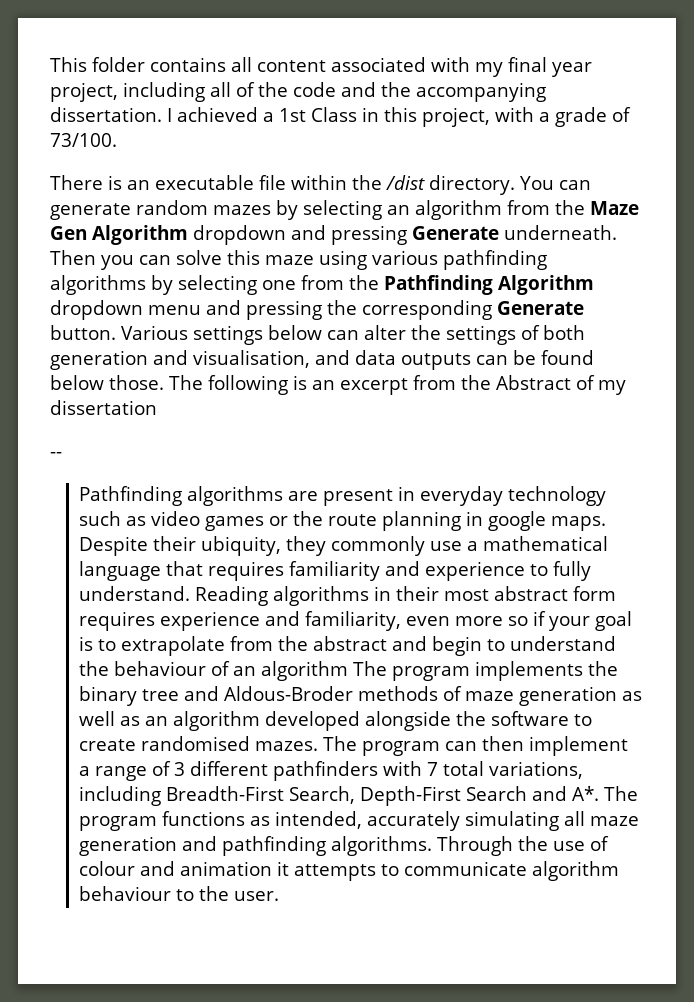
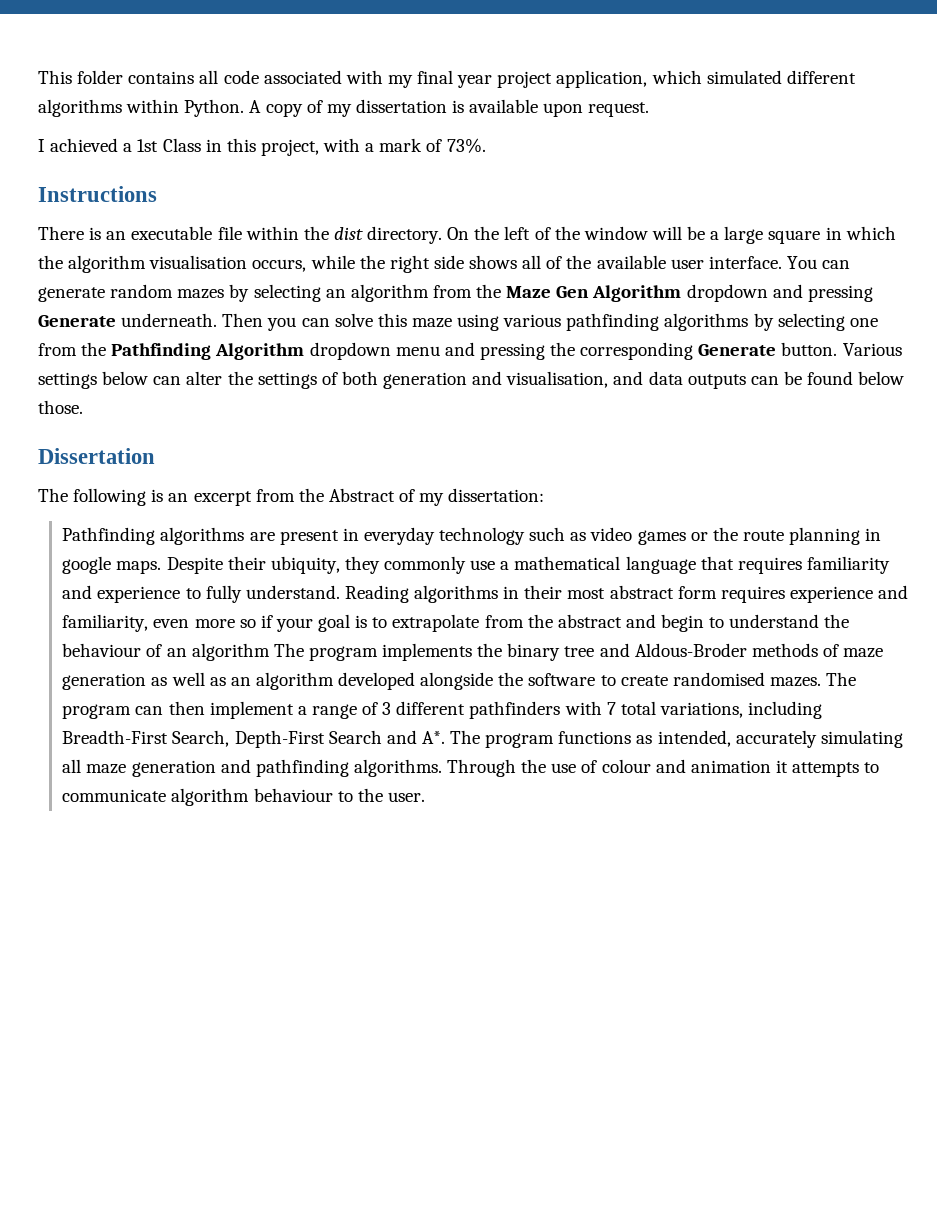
[257,60,326,72] content -> [223,70,259,84] code
[50,82,546,102] [50,107,162,122] project, including all of the code and the accompanying dissertation. -> [497,70,856,88] [38,99,650,117] project application, which simulated different algorithms within Python. A copy of my dissertation is available upon request. //
[555,107,631,127] [50,133,117,147] grade of 73/100. -> [379,138,486,153] [38,186,157,202] mark of 73%. // Instructions
[386,175,515,195] /dist directory. -> [333,226,896,244] [38,255,782,273] dist directory. On the left of the window will be a large square in which the algorithm visualisation occurs, while the right side shows all of the available user interface.
(164, 382) none -> [38,448,155,464] // Dissertation //
[50,400,157,415] [50,452,62,458] dissertation // -- -> [448,488,545,502] dissertation:

